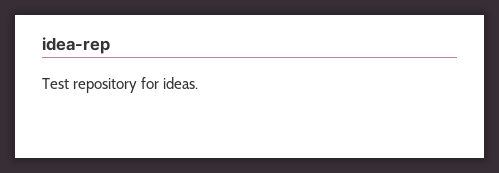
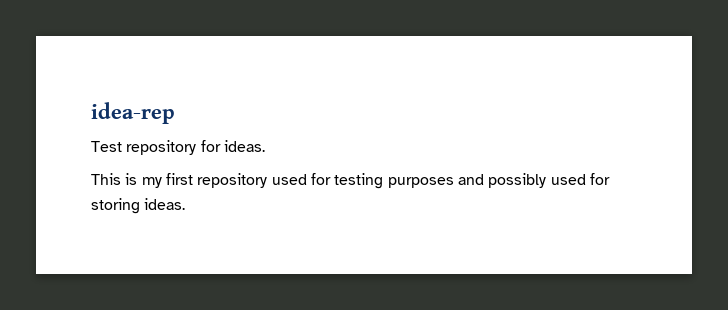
(199, 83) none -> [91,173,610,189] [91,198,186,214] // This is my first repository used for testing purposes and possibly used for storing ideas.

